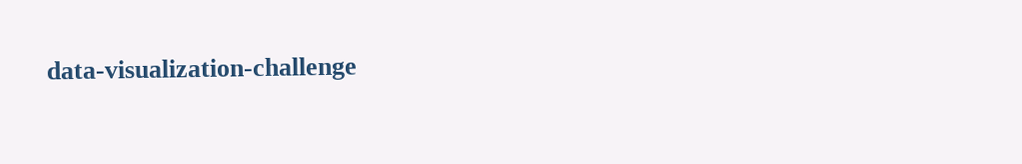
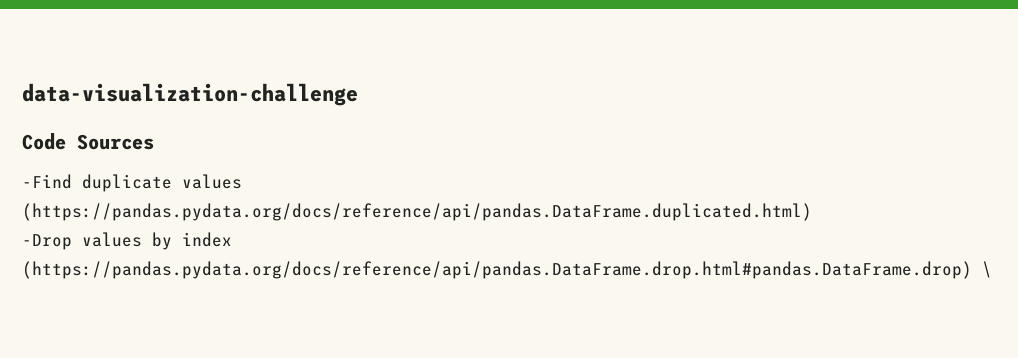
(357, 70) none -> [22,133,154,150] [22,174,242,192] [22,203,812,221] [22,232,232,250] [22,261,992,279] // Code Sources // -Find duplicate values (https://pandas.pydata.org/docs/reference/api/pandas.DataFrame.duplicated.html) // -Drop values by index (https://pandas.pydata.org/docs/reference/api/pandas.DataFrame.drop.html#pandas.DataFrame.drop) \

